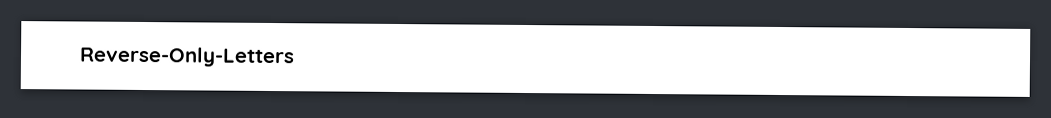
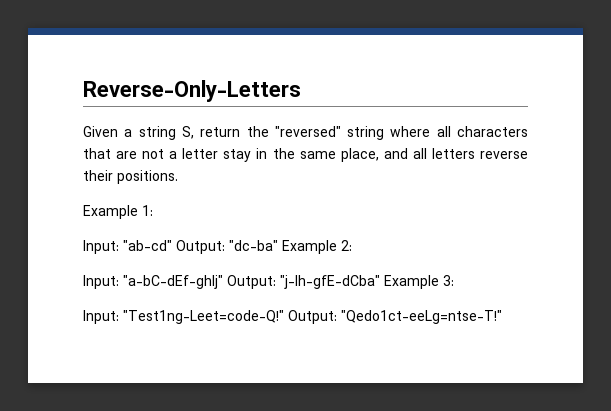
(295, 57) none -> [83,126,528,140] [83,148,528,162] [83,170,178,184] [83,205,153,219] [83,240,352,254] [83,275,454,289] [83,310,502,324] // Given a string S, return the "reversed" string where all characters that are not a letter stay in the same place, and all letters reverse their positions. // Example 1: // Input: "ab-cd" Output: "dc-ba" Example 2: // Input: "a-bC-dEf-ghIj" Output: "j-Ih-gfE-dCba" Example 3: // Input: "Test1ng-Leet=code-Q!" Output: "Qedo1ct-eeLg=ntse-T!"

